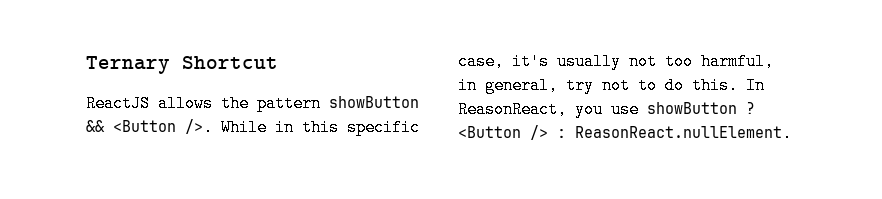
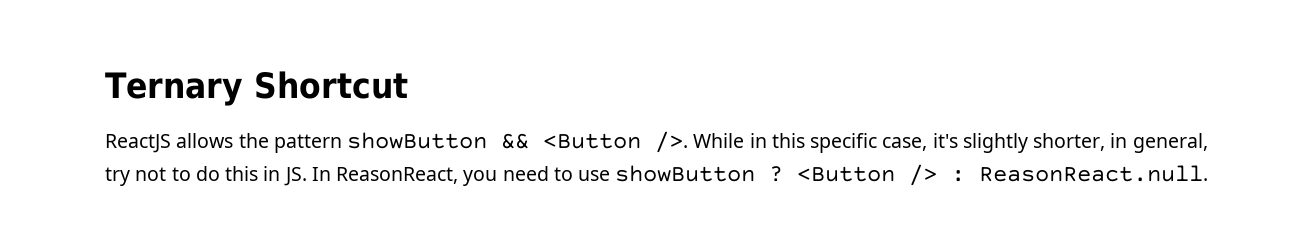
[557,53,774,70] usually not too harmful, -> [962,133,1106,153] slightly shorter,
[692,77,738,94] this. -> [225,166,307,186] this in JS.
(603, 109) none -> [502,166,573,181] need to
[575,125,792,142] ReasonReact.nullElement. -> [979,165,1209,182] ReasonReact.null.

